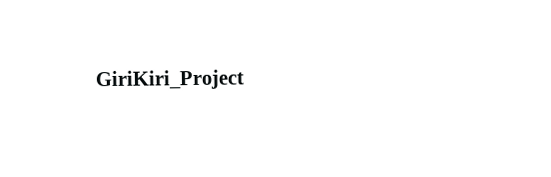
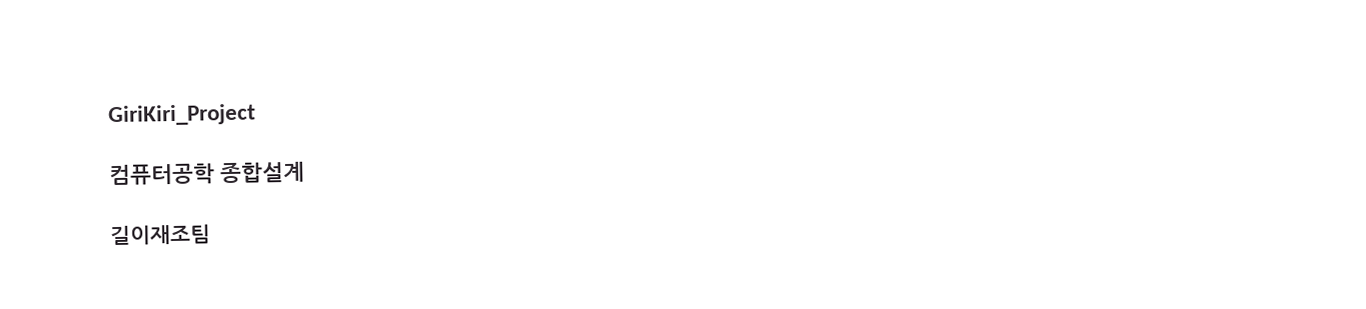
(244, 80) none -> [109,161,305,186] [110,224,211,246] // 컴퓨터공학 종합설계 // 길이재조팀

